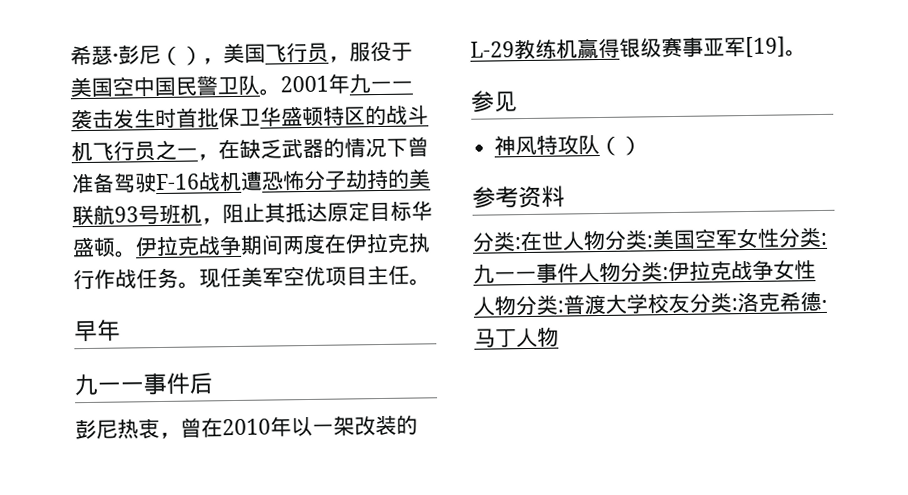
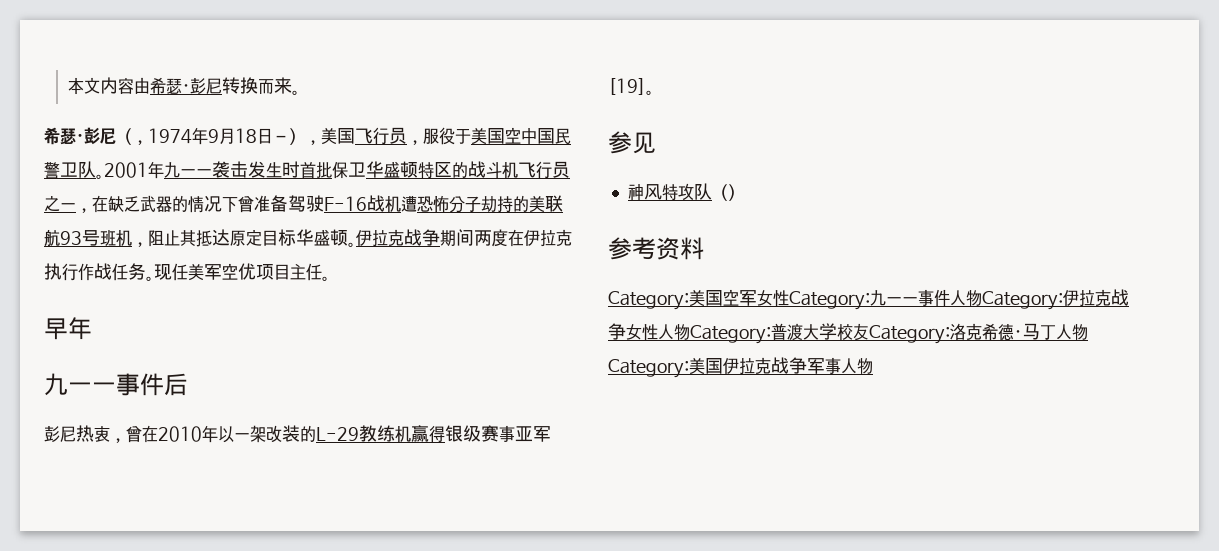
[70,44,182,66] 希瑟·彭尼（ -> [68,77,301,95] [44,127,289,145] 本文内容由希瑟·彭尼转换而来。 // 希瑟·彭尼（，1974年9月18日－
[472,229,654,252] 分类:在世人物分类: -> [608,291,689,310] Category:
[778,227,827,248] 分类: -> [789,291,870,310] Category:
[620,261,669,282] 分类: -> [982,291,1063,310] Category:
[515,294,564,316] 分类: -> [690,325,771,344] Category:
[689,292,738,313] 分类: -> [869,325,950,344] Category:
(559, 337) none -> [608,357,873,378] Category:美国伊拉克战争军事人物

